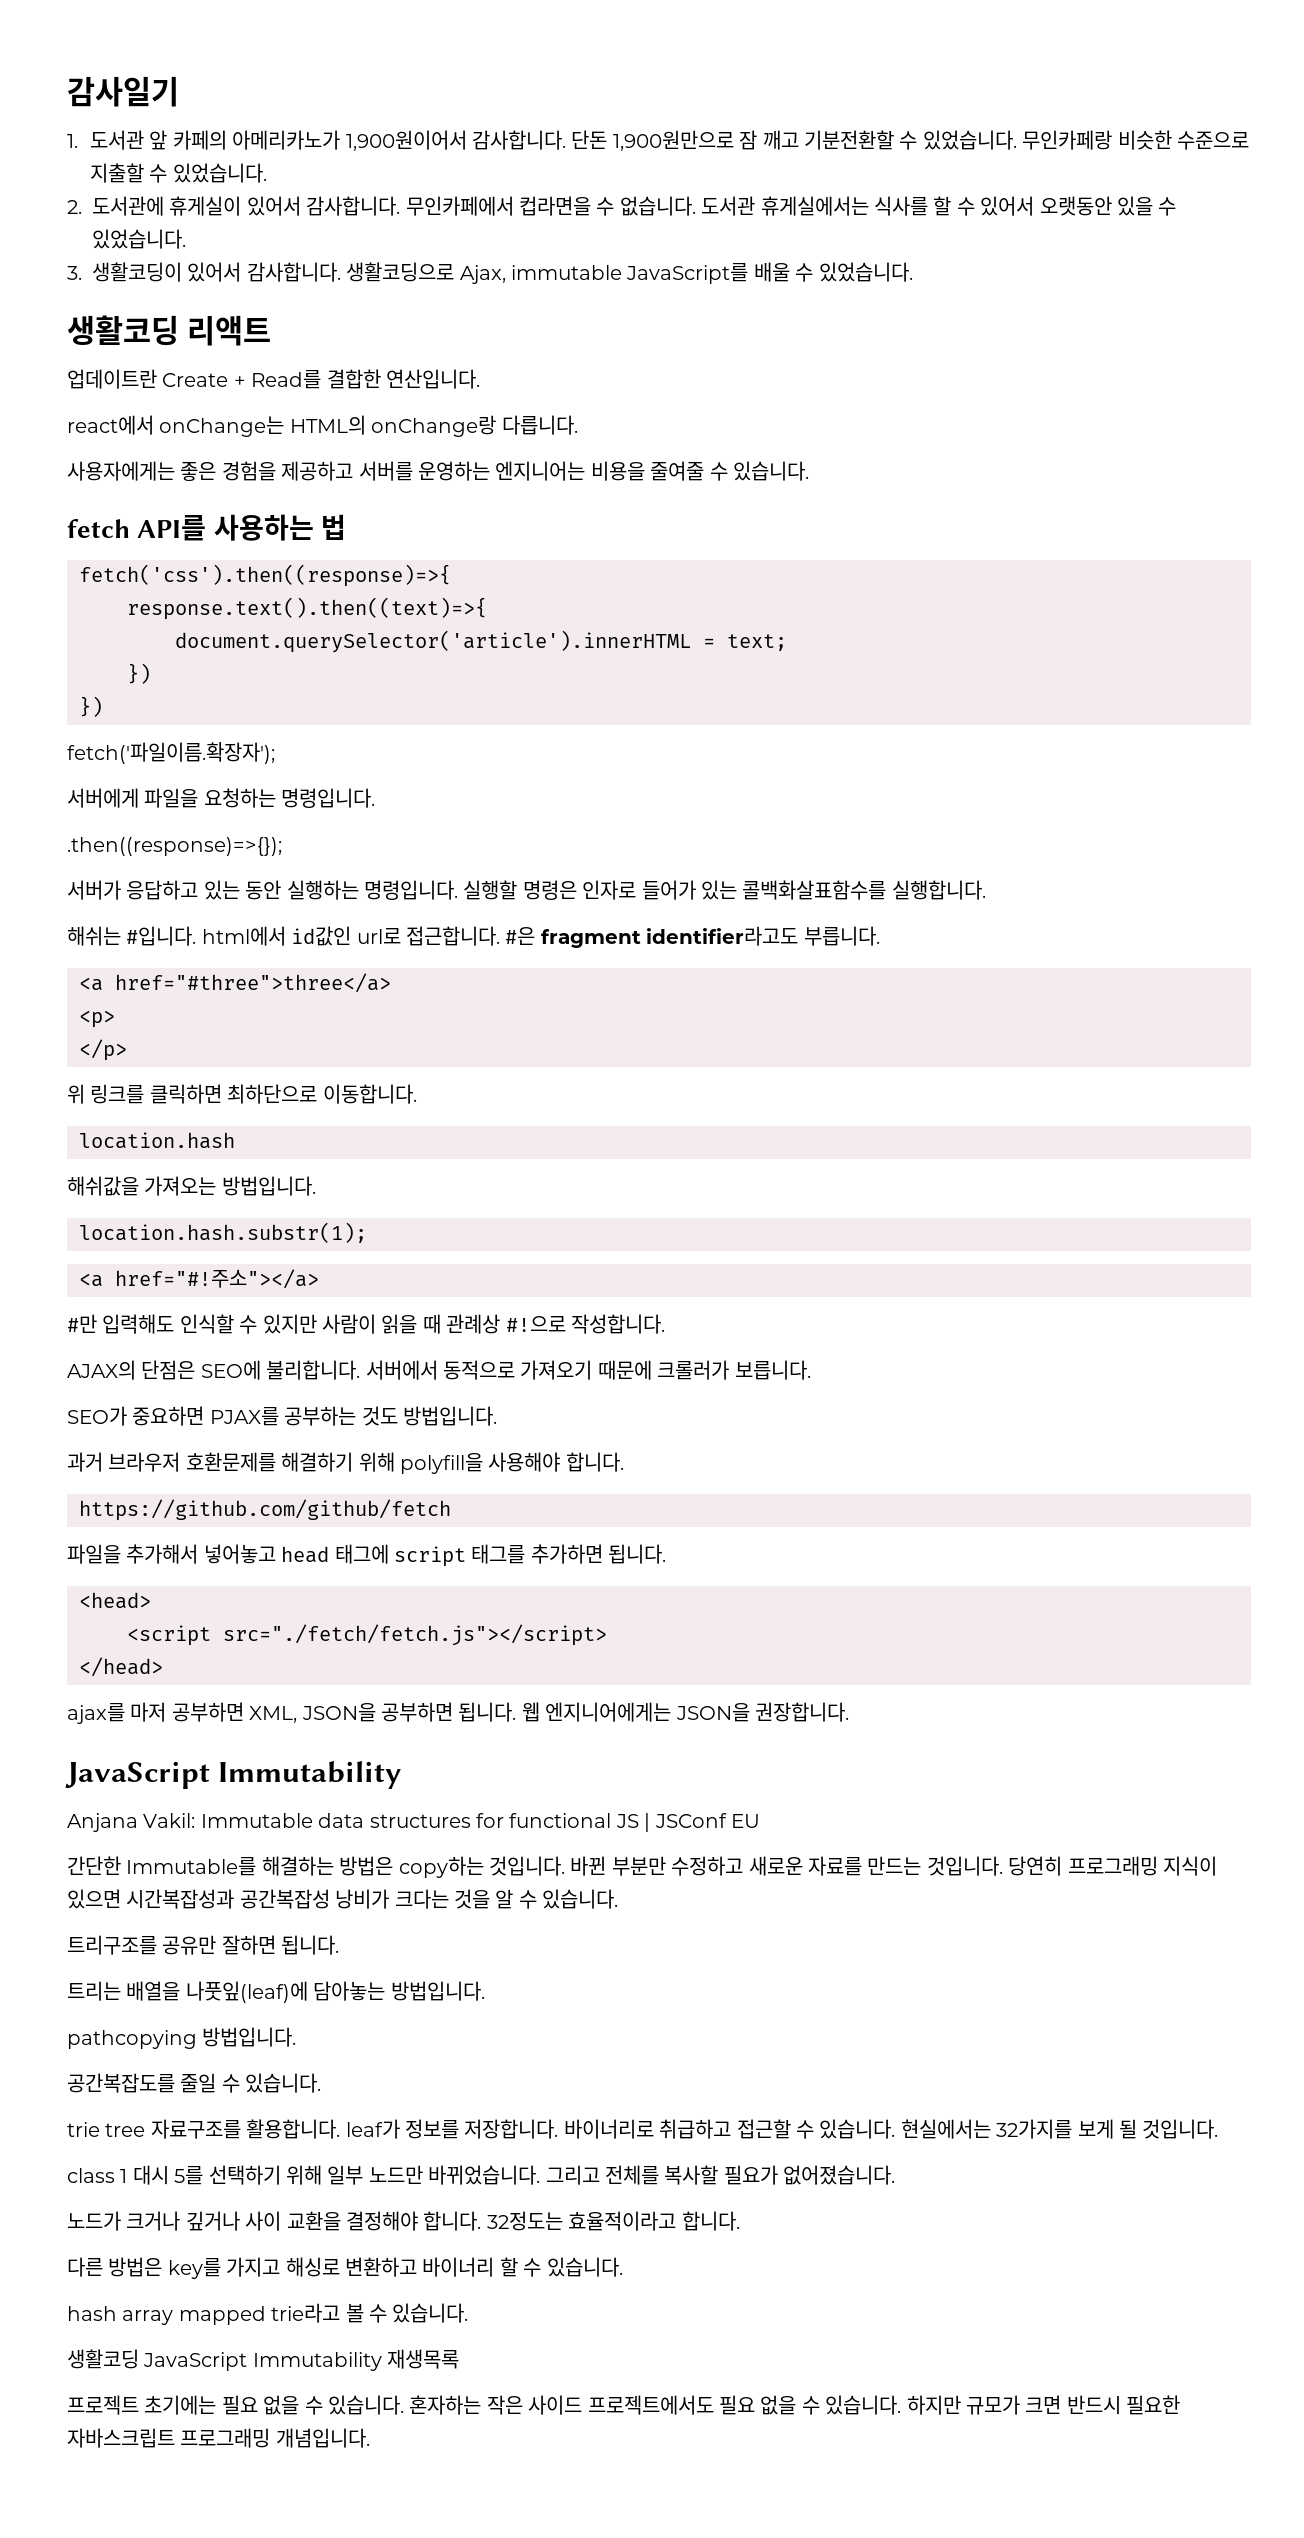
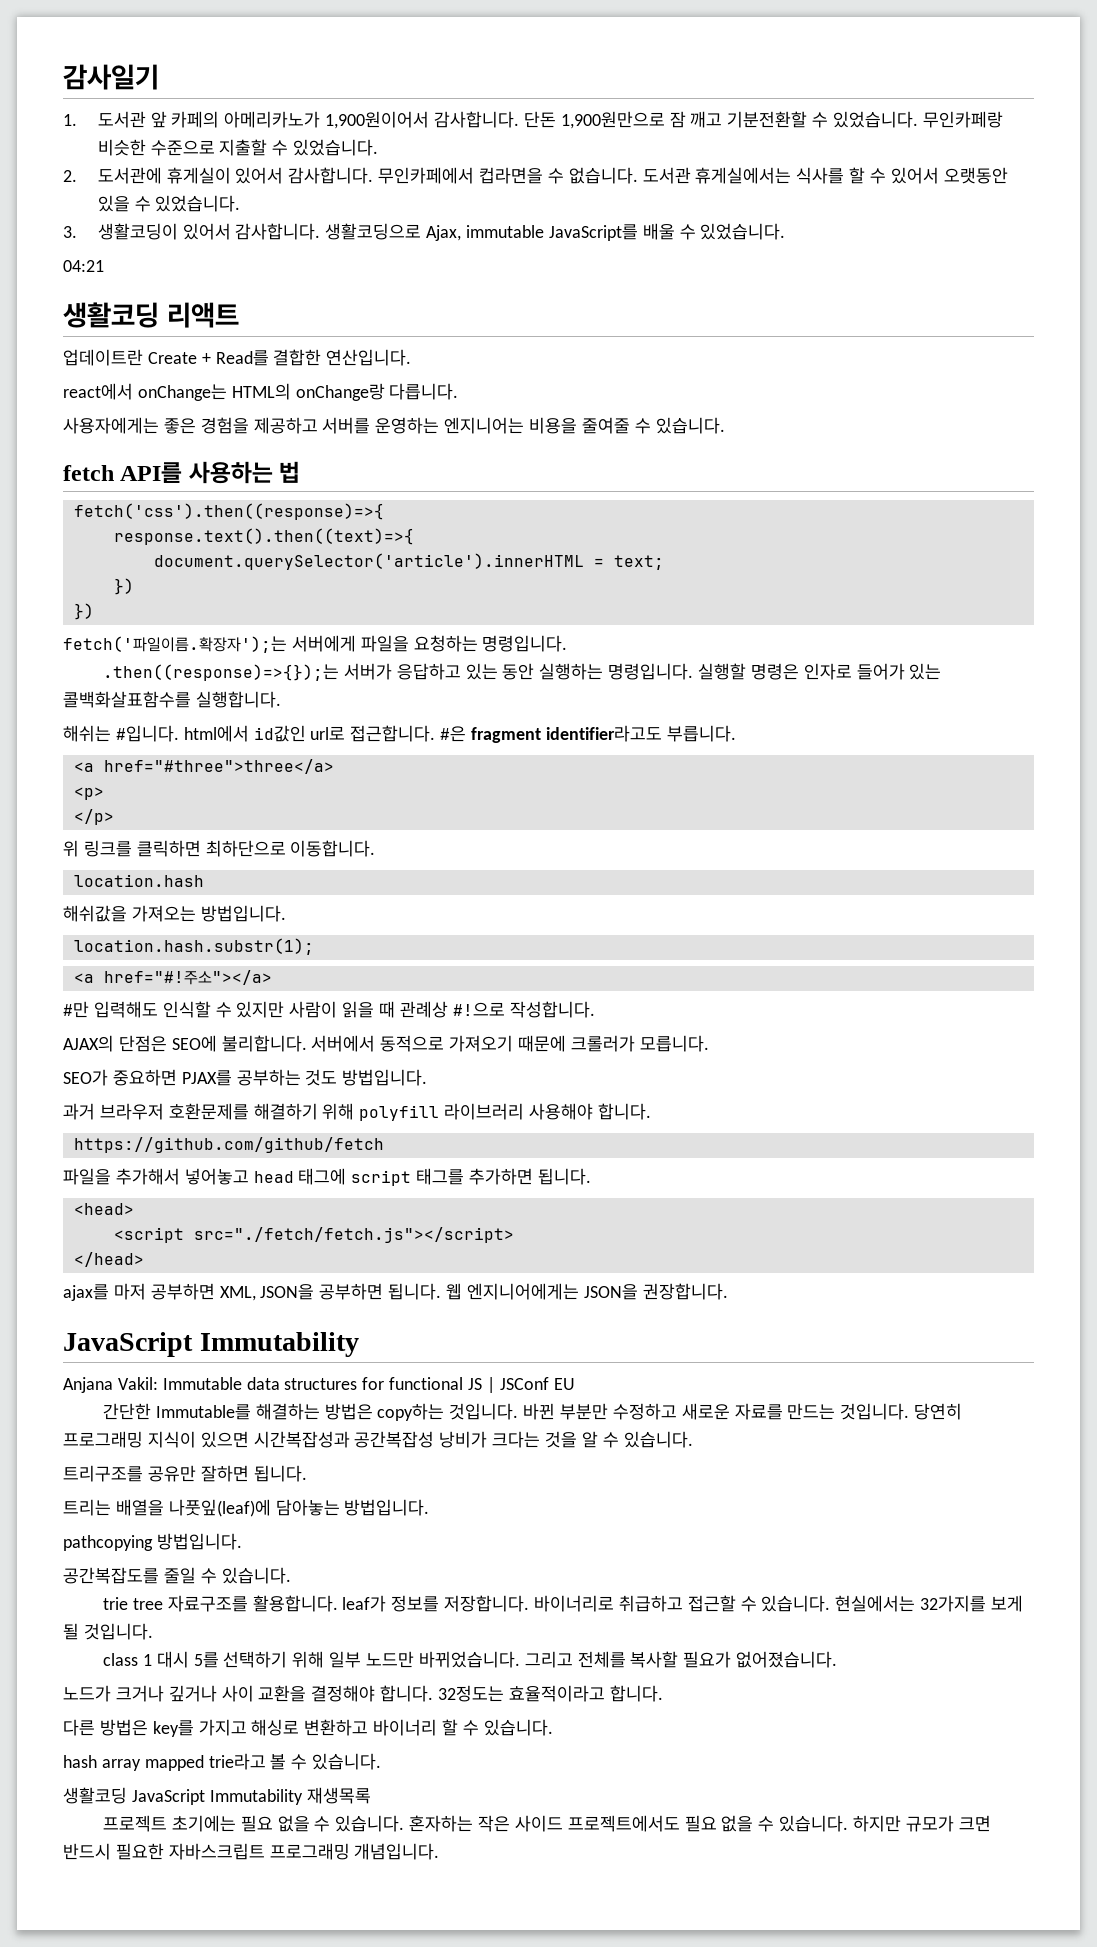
(913, 272) none -> [63,260,104,272] // 04:21
[67,742,275,764] fetch('파일이름.확장자'); // -> [63,636,287,653] fetch('파일이름.확장자');는
[67,837,282,856] .then((response)=>{}); // -> [102,664,339,681] .then((response)=>{});는
[734,1360,811,1380] 보릅니다. -> [639,1035,709,1052] 모릅니다.
[400,1453,483,1474] polyfill을 -> [359,1103,525,1121] polyfill 라이브러리

